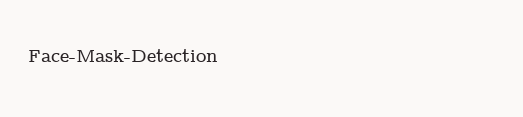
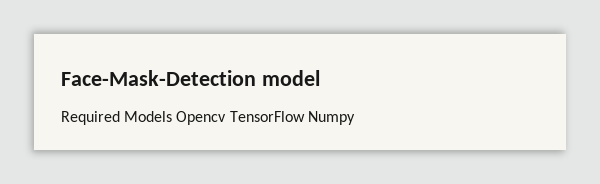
(218, 55) none -> [261,70,320,86] [61,111,355,125] model // Required Models Opencv TensorFlow Numpy

